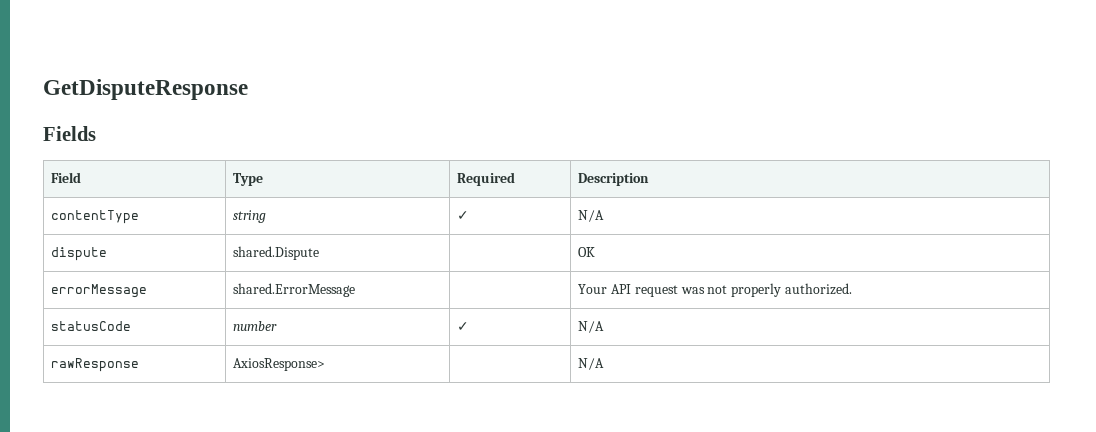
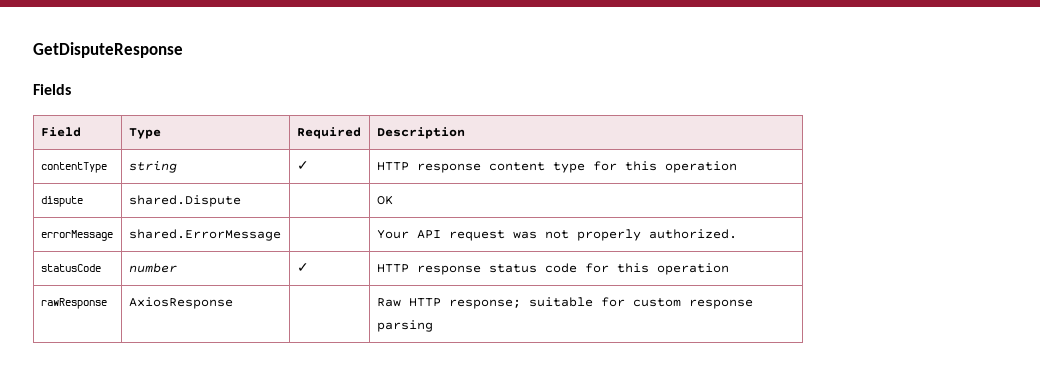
[578,210,605,222] N/A -> [376,161,737,173] HTTP response content type for this operation
[578,321,605,333] [51,358,140,372] [233,358,326,371] [578,358,605,370] N/A // rawResponse | AxiosResponse> | | N/A -> [376,263,729,275] [40,298,107,309] [128,297,233,309] [376,297,753,309] [376,320,433,332] HTTP response status code for this operation // rawResponse | AxiosResponse | | Raw HTTP response; suitable for custom response parsing

